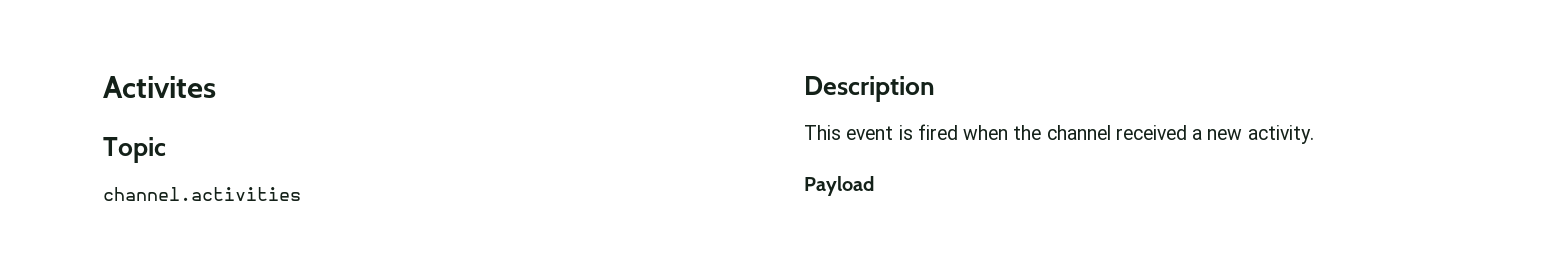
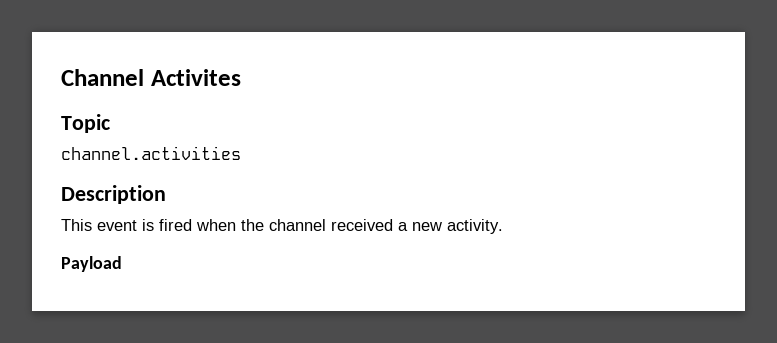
(103, 87) none -> [61,69,144,86] Channel

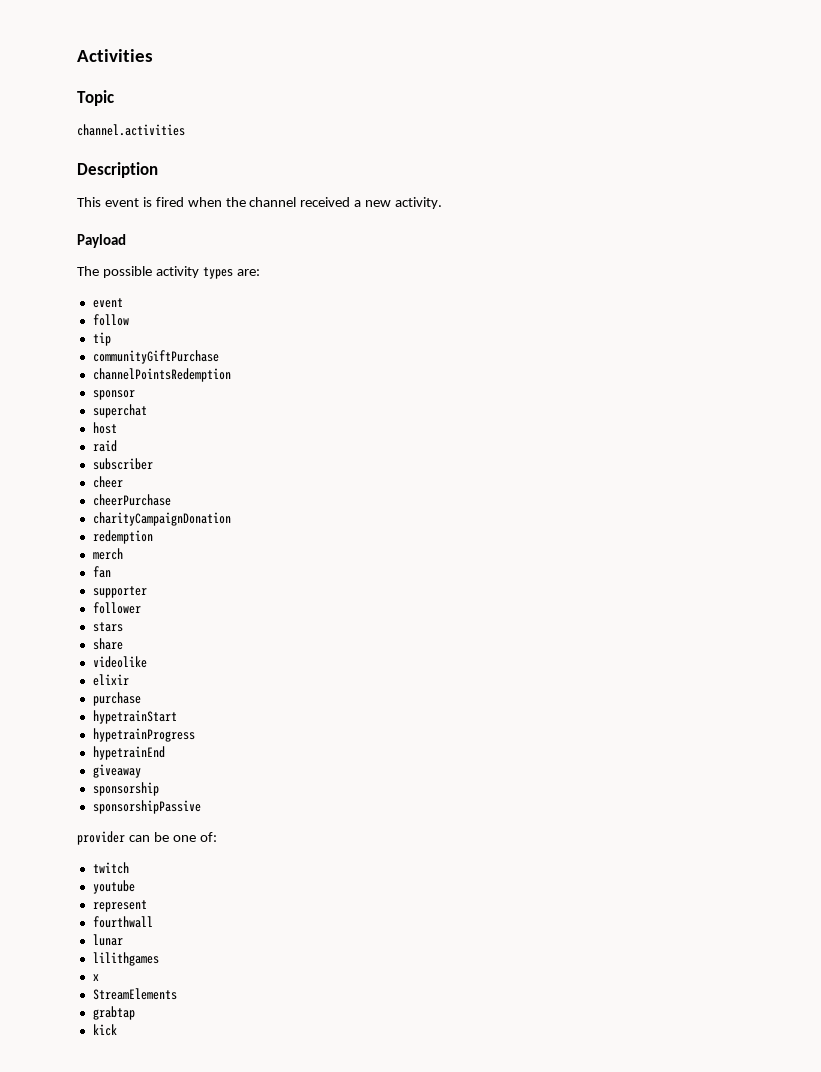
[61,69,241,86] Channel Activites -> [77,49,153,62] Activities
(122, 264) none -> [77,266,260,279] [92,298,123,308] [92,314,129,326] [92,332,111,346] [92,350,219,364] [92,368,231,382] [92,390,135,400] [92,404,147,418] [92,422,117,434] [92,440,117,452] [92,458,153,470] [92,476,123,488] [92,494,171,506] [92,512,231,526] [92,530,153,544] [92,548,123,560] [92,566,111,578] [92,586,147,598] [92,602,141,614] [92,622,123,632] [92,638,123,650] [92,656,147,668] [92,674,129,686] [92,692,141,706] [92,710,177,724] [92,728,195,742] [92,746,165,760] [92,764,141,778] [92,782,159,796] [92,800,201,814] [77,831,217,845] [92,862,129,874] [92,880,135,894] [92,900,147,912] [92,916,153,928] [92,934,123,946] [92,952,159,966] [92,974,99,981] [92,988,177,1000] [92,1006,135,1020] [92,1024,117,1036] // The possible activity types are: // event // follow // tip // communityGiftPurchase // channelPointsRedemption // sponsor // superchat // host // raid // subscriber // cheer // cheerPurchase // charityCampaignDonation // redemption // merch // fan // supporter // follower // stars // share // videolike // elixir // purchase // hypetrainStart // hypetrainProgress // hypetrainEnd // giveaway // sponsorship // sponsorshipPassive // provider can be one of: // twitch // youtube // represent // fourthwall // lunar // lilithgames // x // StreamElements // grabtap // kick

